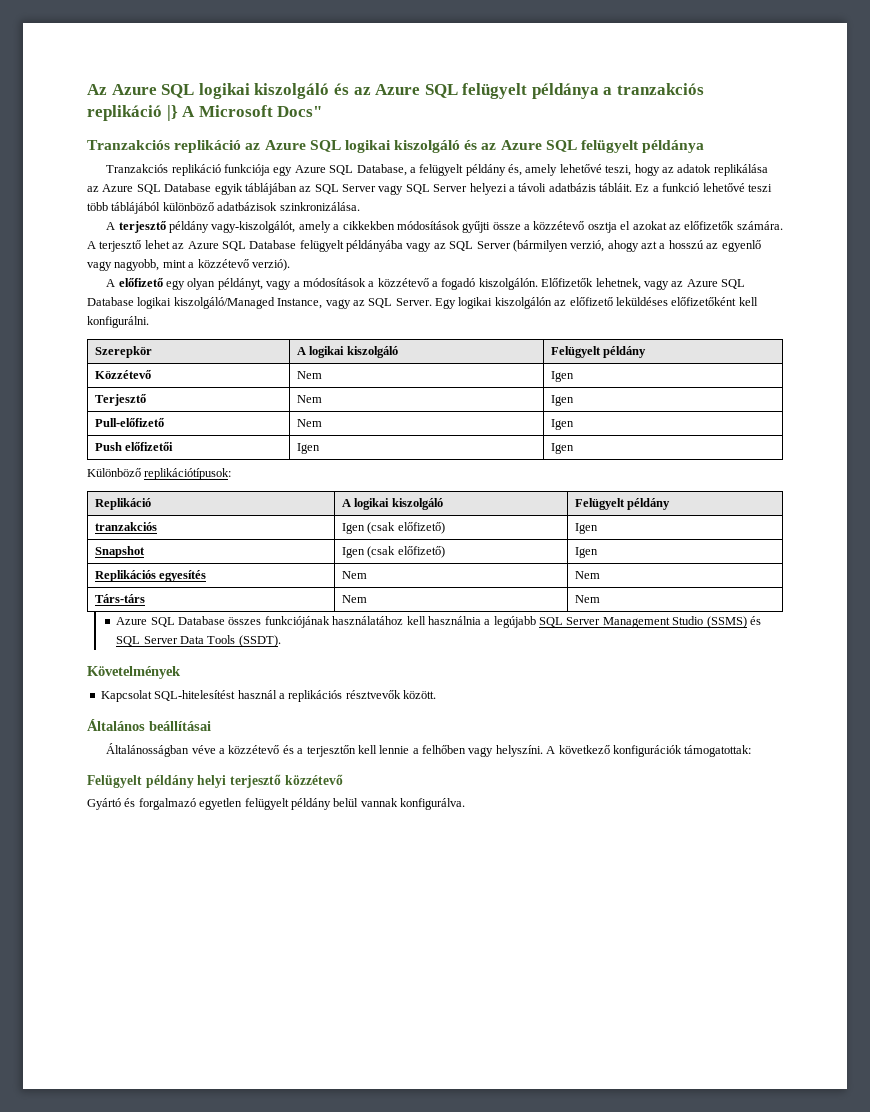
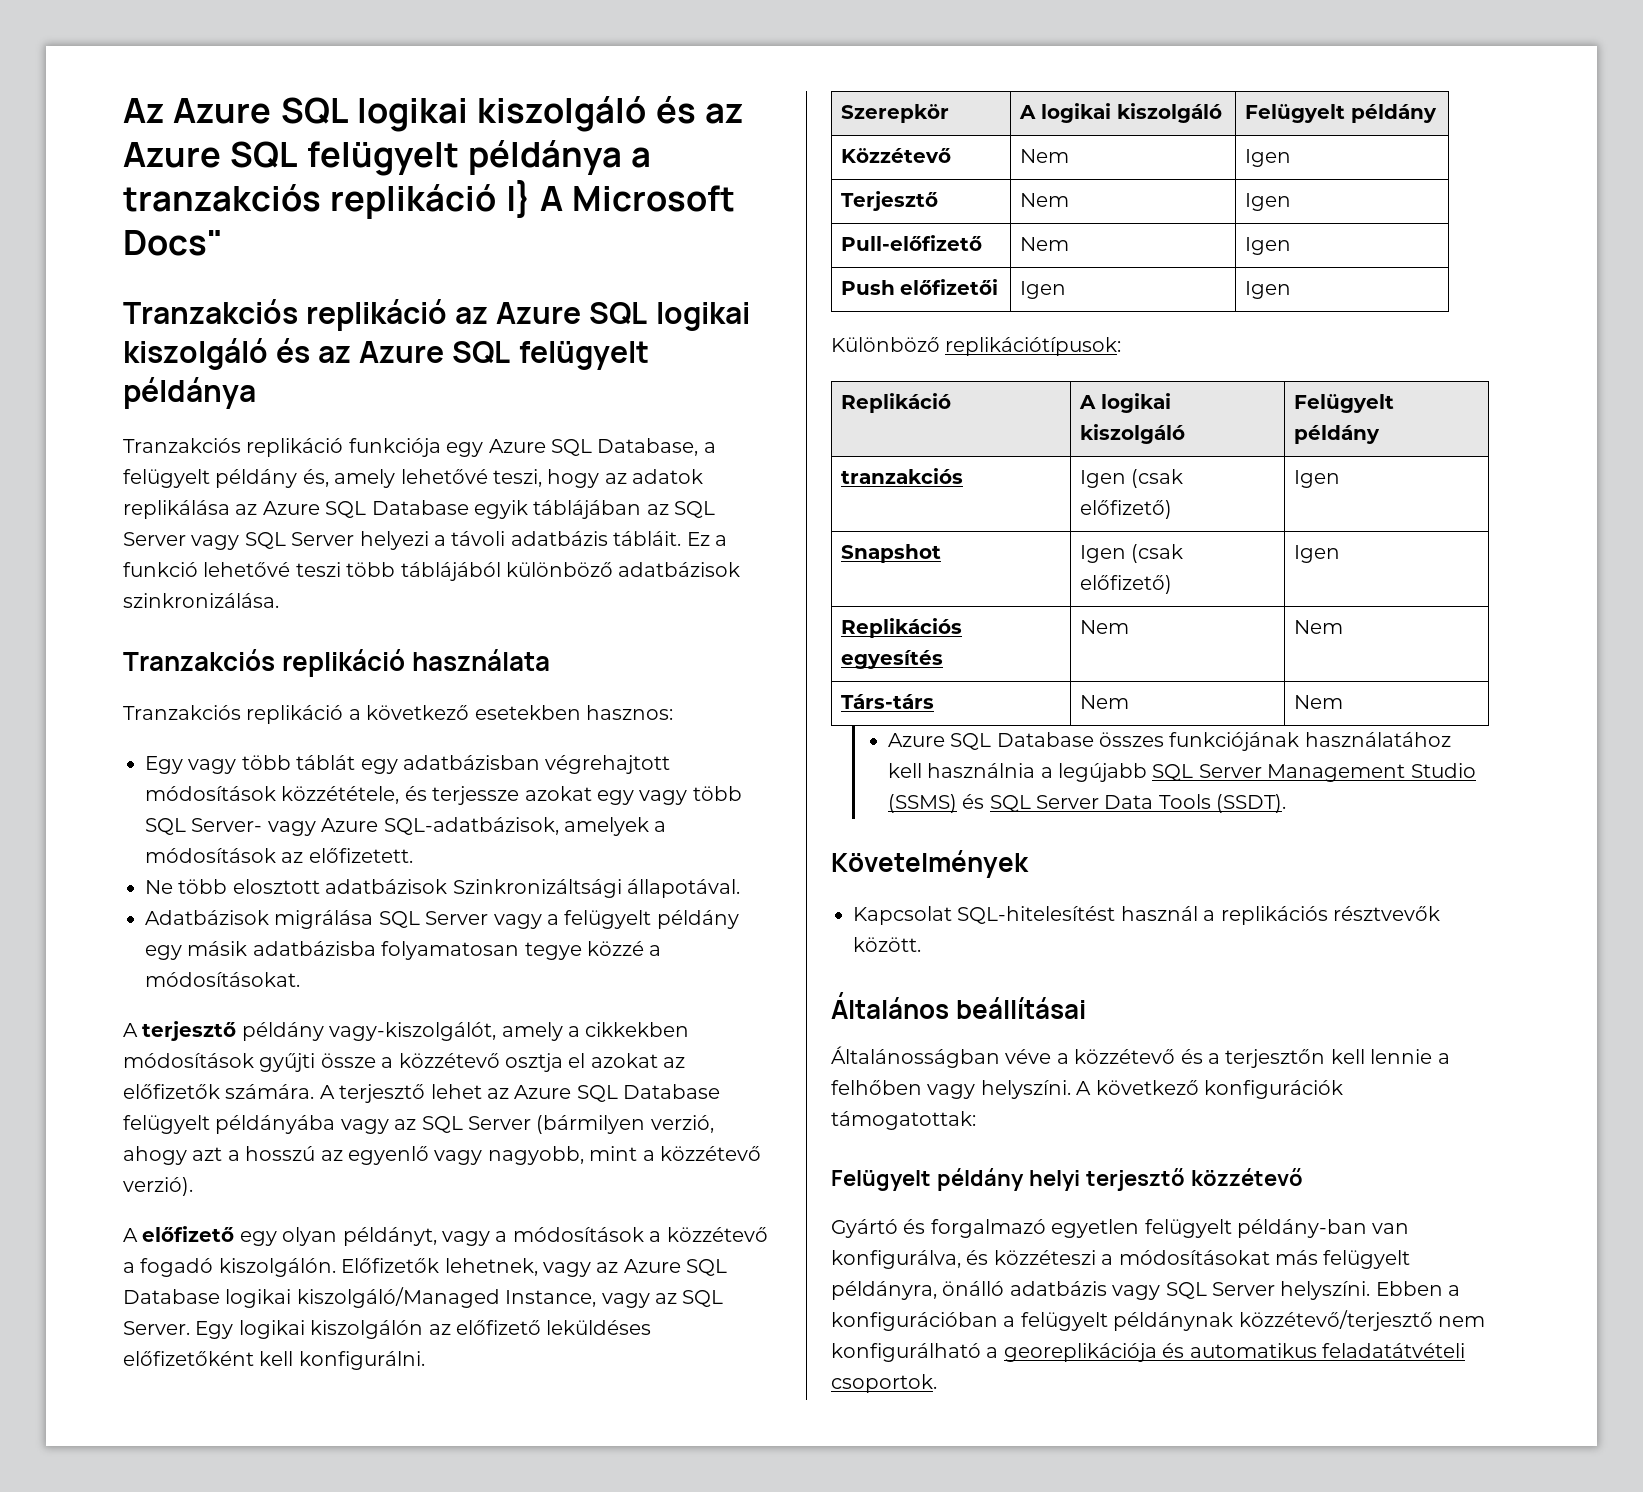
(360, 206) none -> [123,649,551,677] [123,705,673,724] [145,755,671,774] [145,786,742,805] [145,817,667,836] [145,848,413,863] [145,879,740,898] [145,910,739,929] [145,941,662,960] [145,972,300,987] // Tranzakciós replikáció használata // Tranzakciós replikáció a következő esetekben hasznos: // Egy vagy több táblát egy adatbázisban végrehajtott módosítások közzététele, és terjessze azokat egy vagy több SQL Server- vagy Azure SQL-adatbázisok, amelyek a módosítások az előfizetett. // Ne több elosztott adatbázisok Szinkronizáltsági állapotával. // Adatbázisok migrálása SQL Server vagy a felügyelt példány egy másik adatbázisba folyamatosan tegye közzé a módosításokat.
[290,798,465,810] példány belül vannak konfigurálva. -> [1237,1219,1410,1238] [831,1250,1411,1269] [831,1281,1461,1300] [831,1310,1485,1331] [831,1343,1465,1362] [831,1374,937,1393] példány-ban van konfigurálva, és közzéteszi a módosításokat más felügyelt példányra, önálló adatbázis vagy SQL Server helyszíni. Ebben a konfigurációban a felügyelt példánynak közzétevő/terjesztő nem konfigurálható a georeplikációja és automatikus feladatátvételi csoportok.

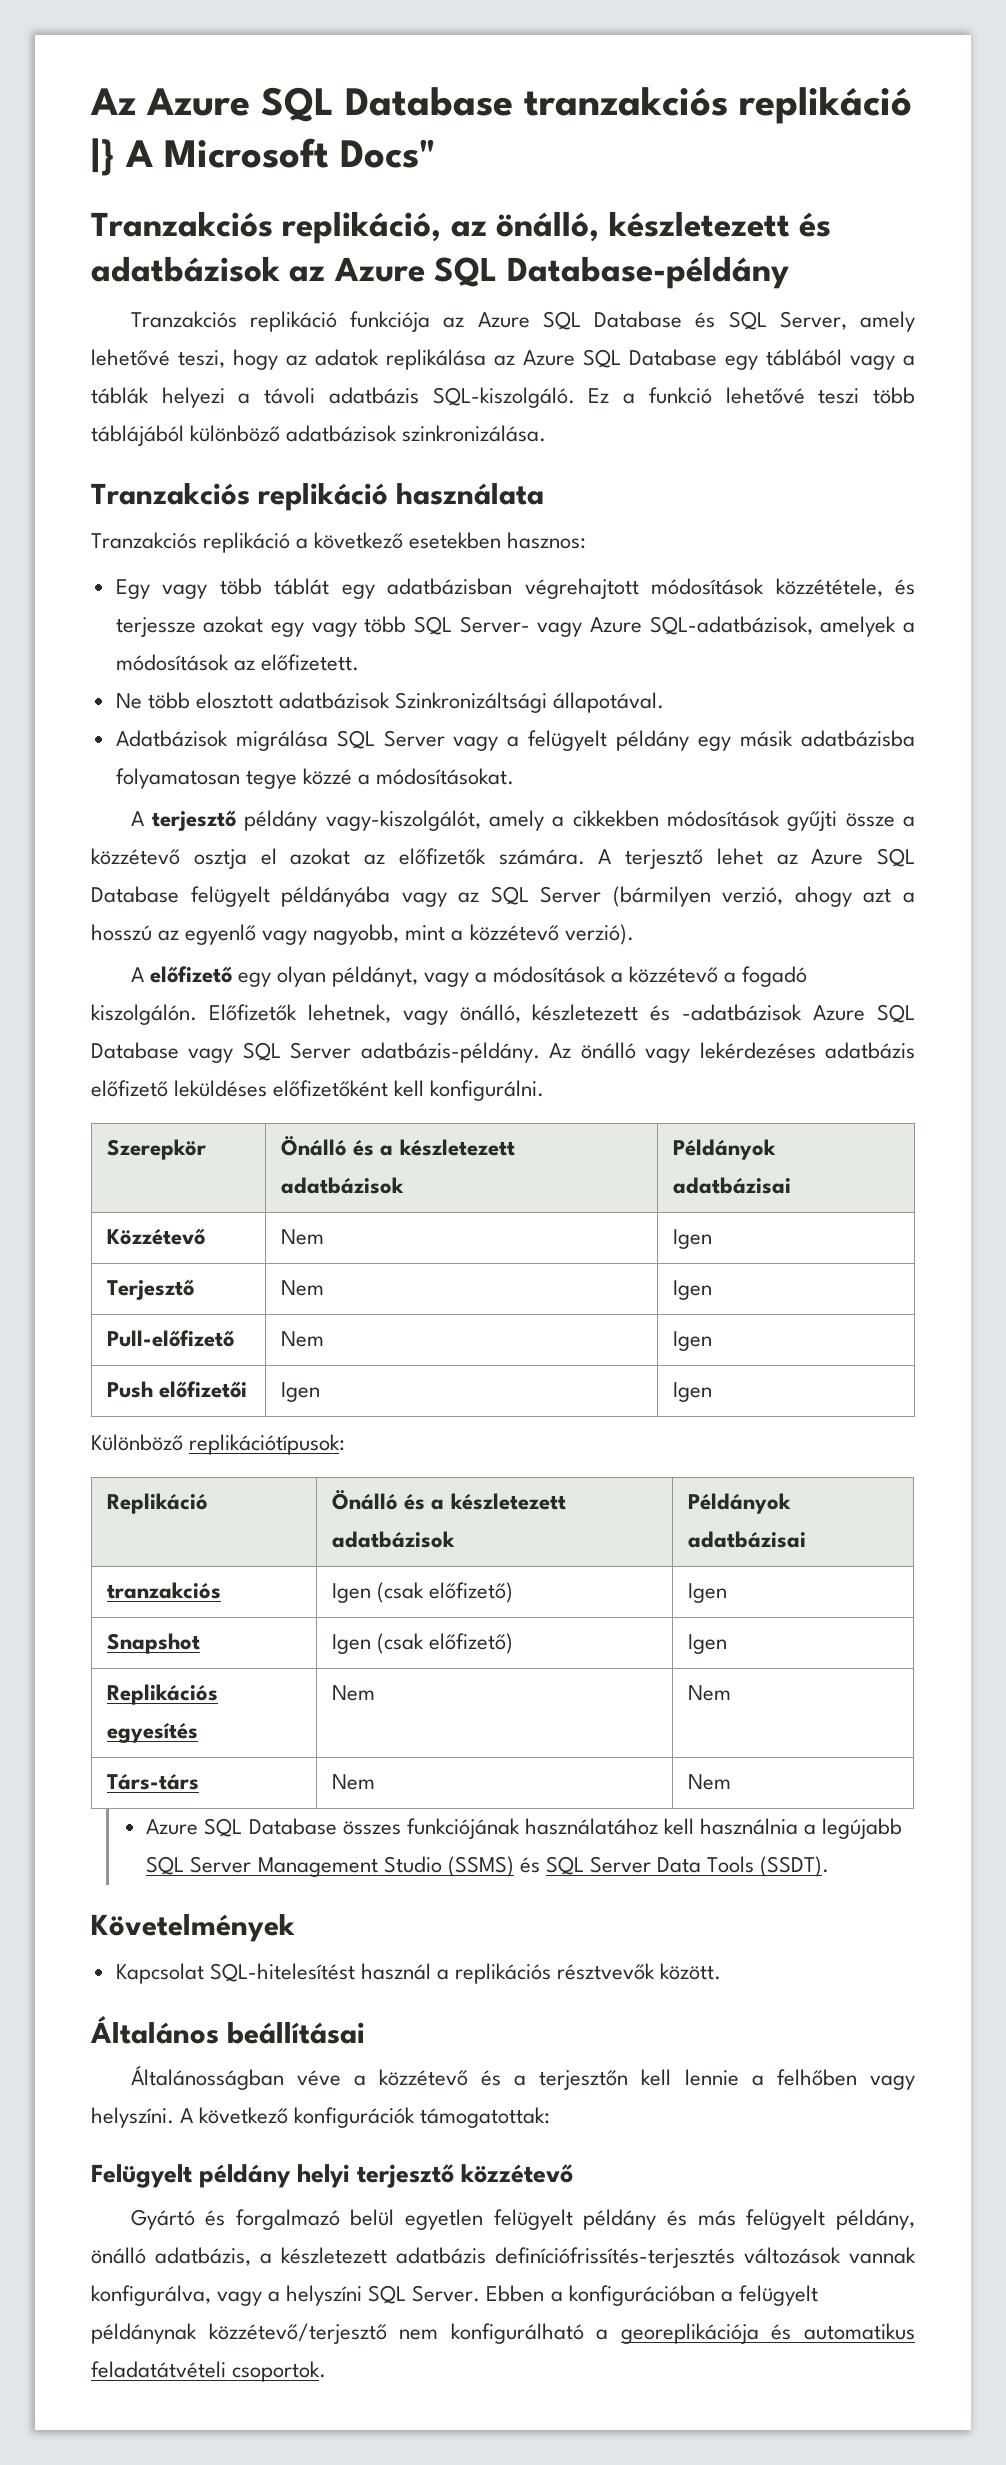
[356,96,743,132] [123,140,652,176] logikai kiszolgáló és az Azure SQL felügyelt példánya a -> [345,87,513,116] Database
[306,299,750,331] [123,338,649,370] [123,377,256,409] replikáció az Azure SQL logikai kiszolgáló és az Azure SQL felügyelt példánya -> [282,211,832,244] [91,256,789,289] replikáció, az önálló, készletezett és adatbázisok az Azure SQL Database-példány
[446,438,716,457] [123,469,329,488] egy Azure SQL Database, a felügyelt példány és, -> [443,311,847,330] az Azure SQL Database és SQL Server,
[474,500,716,519] [123,532,355,550] egyik táblájában az SQL Server vagy SQL Server -> [725,349,915,370] [91,387,149,404] egy táblából vagy a táblák
[613,531,682,546] tábláit. -> [432,387,575,408] SQL-kiszolgáló.
[596,1259,728,1276] [123,1287,724,1308] [123,1320,451,1339] az Azure SQL Database logikai kiszolgáló/Managed Instance, vagy az SQL Server. Egy logikai kiszolgálón az -> [459,1004,915,1023] [91,1042,916,1063] önálló, készletezett és -adatbázisok Azure SQL Database vagy SQL Server adatbázis-példány. Az önálló vagy lekérdezéses adatbázis
[1018,103,1222,123] [1244,104,1437,123] A logikai kiszolgáló | Felügyelt példány -> [281,1135,515,1156] [281,1177,405,1194] [673,1139,777,1160] [673,1177,792,1194] Önálló és a készletezett adatbázisok | Példányok adatbázisai
[1078,393,1171,413] [1079,424,1185,444] [1293,394,1394,413] [1293,425,1380,444] A logikai kiszolgáló | Felügyelt példány -> [332,1489,566,1510] [332,1531,456,1548] [688,1493,792,1514] [688,1531,807,1548] Önálló és a készletezett adatbázisok | Példányok adatbázisai
(1046, 1228) none -> [350,2209,395,2226] belül
[1237,1219,1410,1238] [831,1250,1411,1269] [831,1281,1371,1300] példány-ban van konfigurálva, és közzéteszi a módosításokat más felügyelt példányra, önálló adatbázis vagy SQL Server helyszíni. -> [583,2209,915,2230] [91,2247,916,2268] [91,2285,481,2306] példány és más felügyelt példány, önálló adatbázis, a készletezett adatbázis definíciófrissítés-terjesztés változások vannak konfigurálva, vagy a helyszíni SQL Server.

